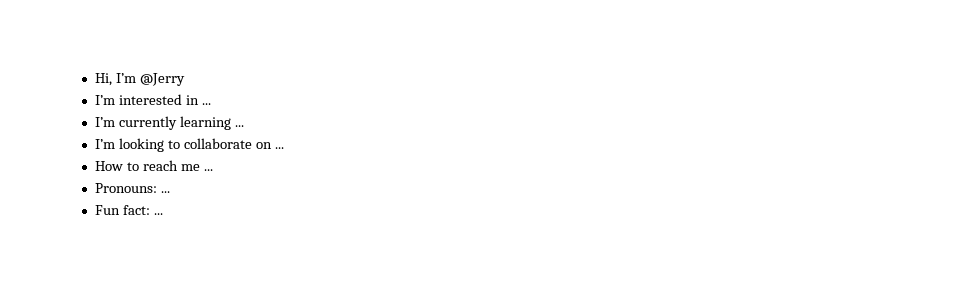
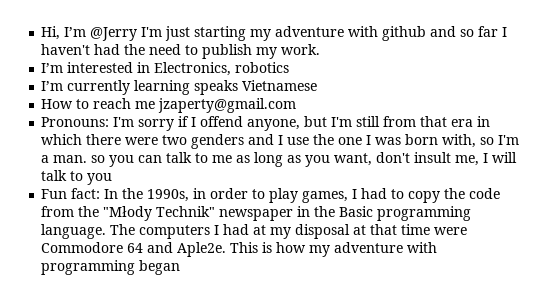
(185, 79) none -> [141,26,508,41] [41,44,321,59] I'm just starting my adventure with github and so far I haven't had the need to publish my work.
[201,103,211,105] ... -> [154,62,290,76] Electronics, robotics
[234,125,244,127] [94,138,284,152] ... // I’m looking to collaborate on ... -> [194,80,318,95] speaks Vietnamese
[203,169,213,171] ... -> [158,98,297,113] jzaperty@gmail.com
[160,191,170,193] [94,205,163,215] ... // Fun fact: ... -> [113,116,491,131] [41,134,520,149] [41,152,518,167] [41,170,113,185] [41,188,501,203] [41,206,472,221] [41,224,468,239] [41,242,438,257] [41,260,181,275] I'm sorry if I offend anyone, but I'm still from that era in which there were two genders and I use the one I was born with, so I'm a man. so you can talk to me as long as you want, don't insult me, I will talk to you // Fun fact: In the 1990s, in order to play games, I had to copy the code from the "Młody Technik" newspaper in the Basic programming language. The computers I had at my disposal at that time were Commodore 64 and Aple2e. This is how my adventure with programming began

